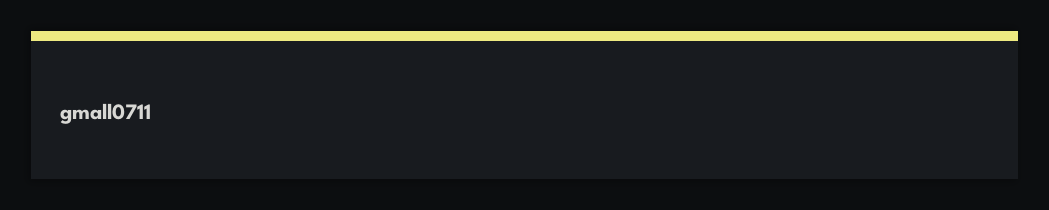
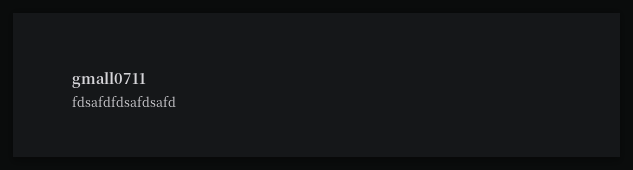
(151, 113) none -> [72,96,176,107] // fdsafdfdsafdsafd

